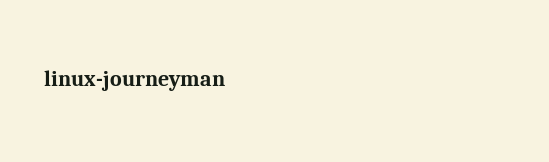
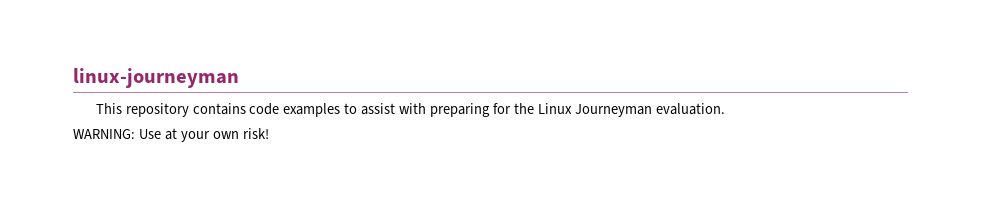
(225, 80) none -> [95,103,725,117] [73,128,269,142] // This repository contains code examples to assist with preparing for the Linux Journeyman evaluation. // WARNING: Use at your own risk!

